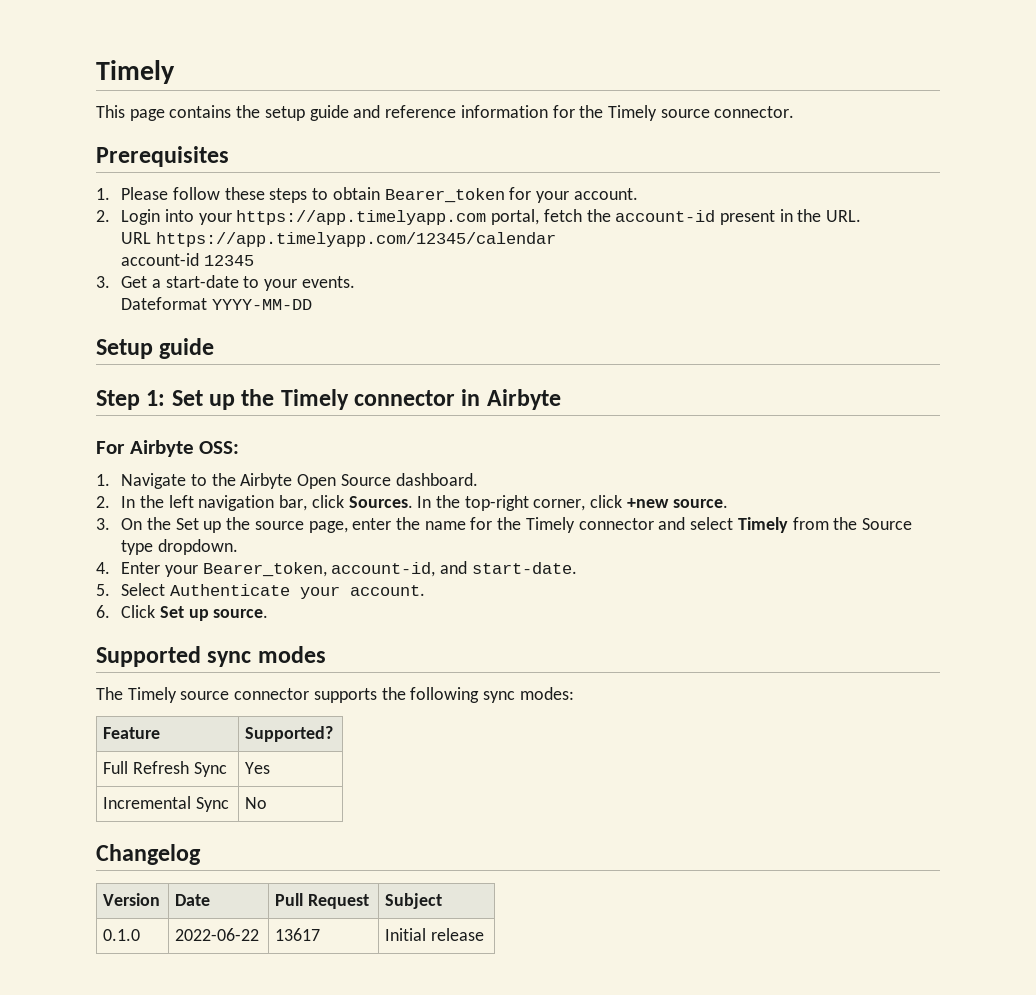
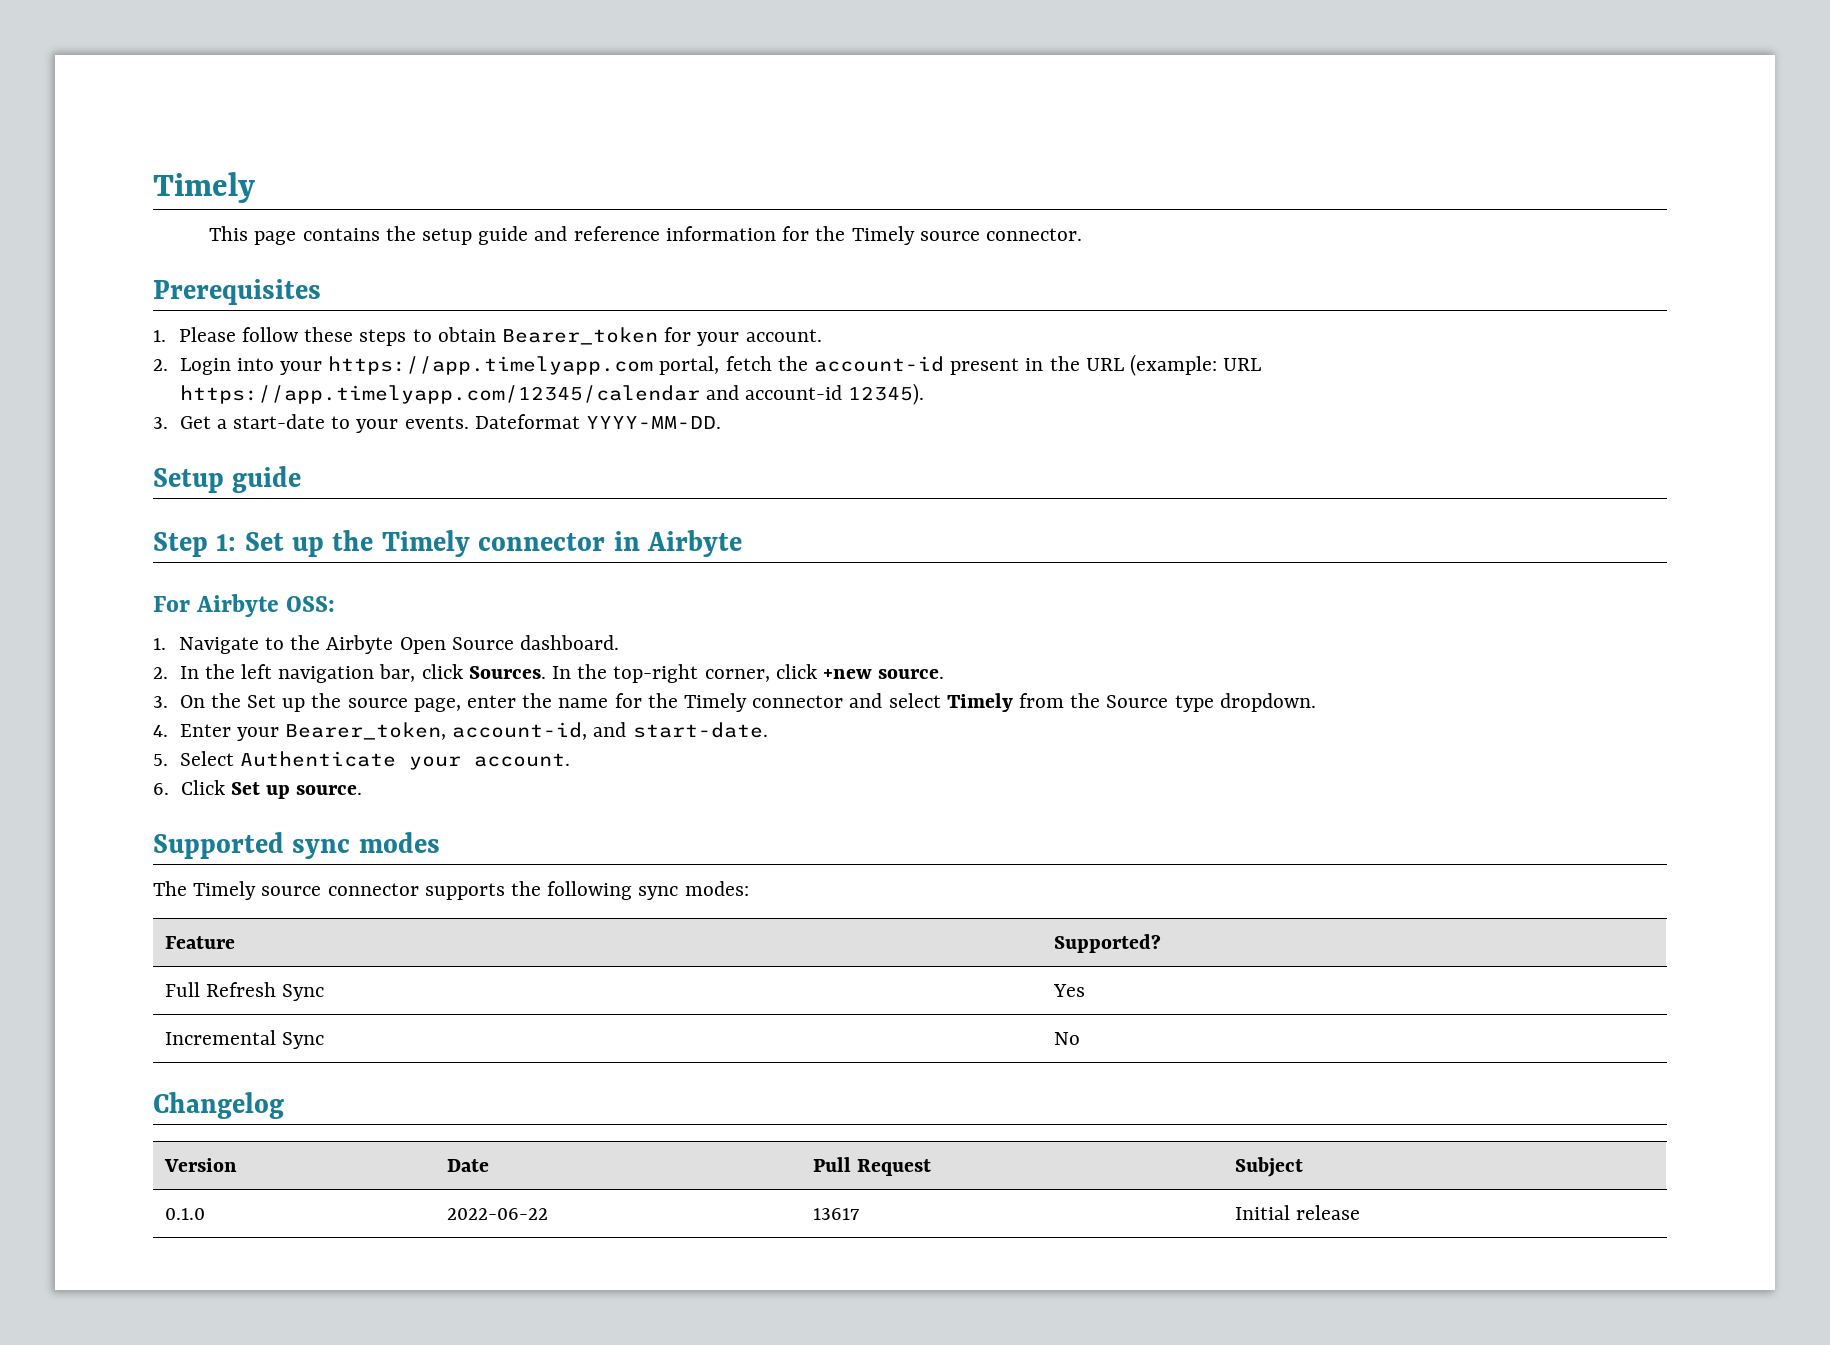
[826,210,862,222] URL. // -> [1085,354,1218,376] URL (example:
[121,253,254,266] // account-id 12345 -> [705,383,925,405] and account-id 12345).
[121,297,312,310] // Dateformat YYYY-MM-DD -> [474,414,721,429] Dateformat YYYY-MM-DD.

